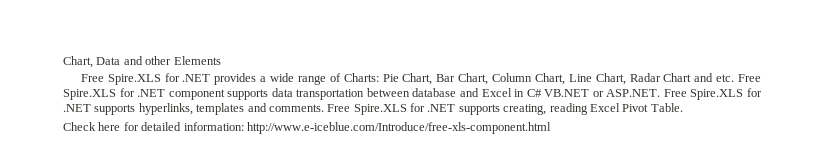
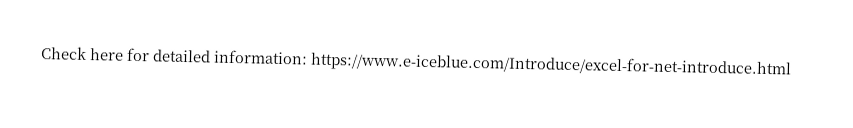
[63,56,221,68] [80,73,762,85] [63,88,762,100] [63,103,683,115] Chart, Data and other Elements // Free Spire.XLS for .NET provides a wide range of Charts: Pie Chart, Bar Chart, Column Chart, Line Chart, Radar Chart and etc. Free Spire.XLS for .NET component supports data transportation between database and Excel in C# VB.NET or ASP.NET. Free Spire.XLS for .NET supports hyperlinks, templates and comments. Free Spire.XLS for .NET supports creating, reading Excel Pivot Table. // -> (41, 53) none
[246,122,551,134] http://www.e-iceblue.com/Introduce/free-xls-component.html -> [310,51,792,79] https://www.e-iceblue.com/Introduce/excel-for-net-introduce.html

